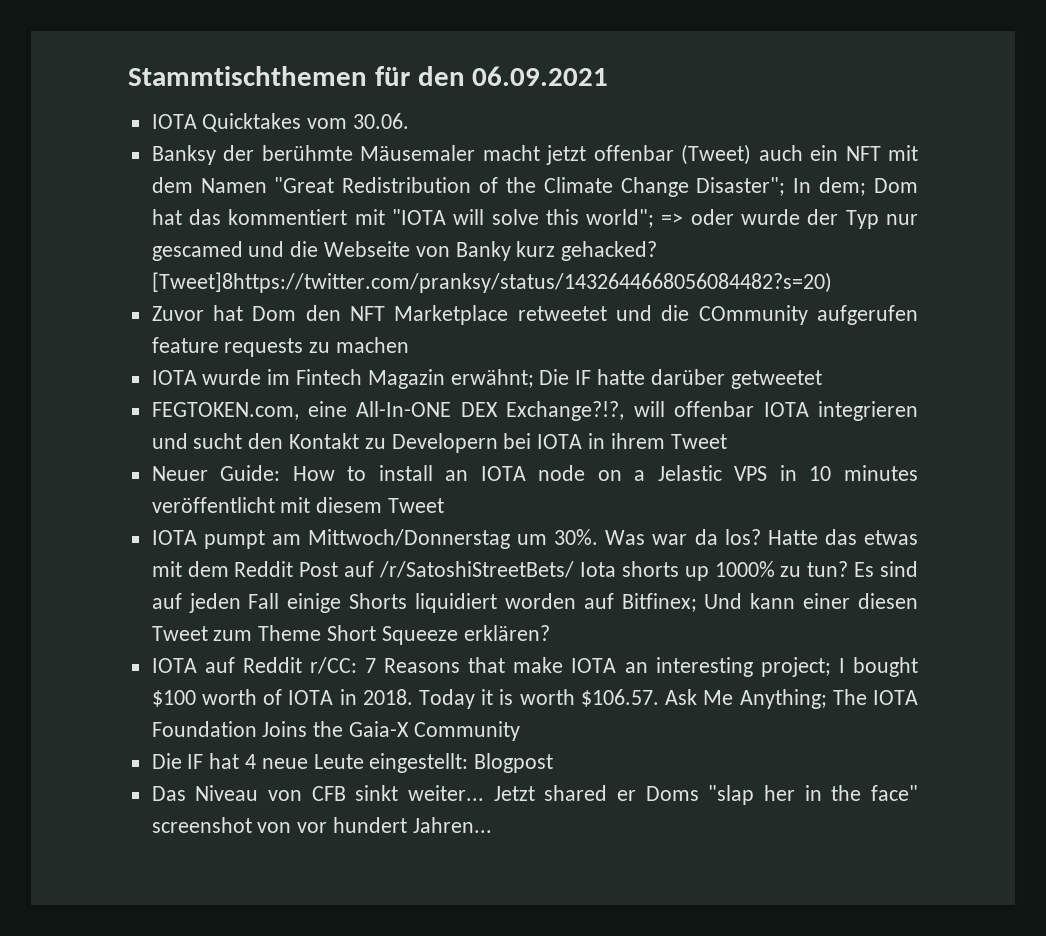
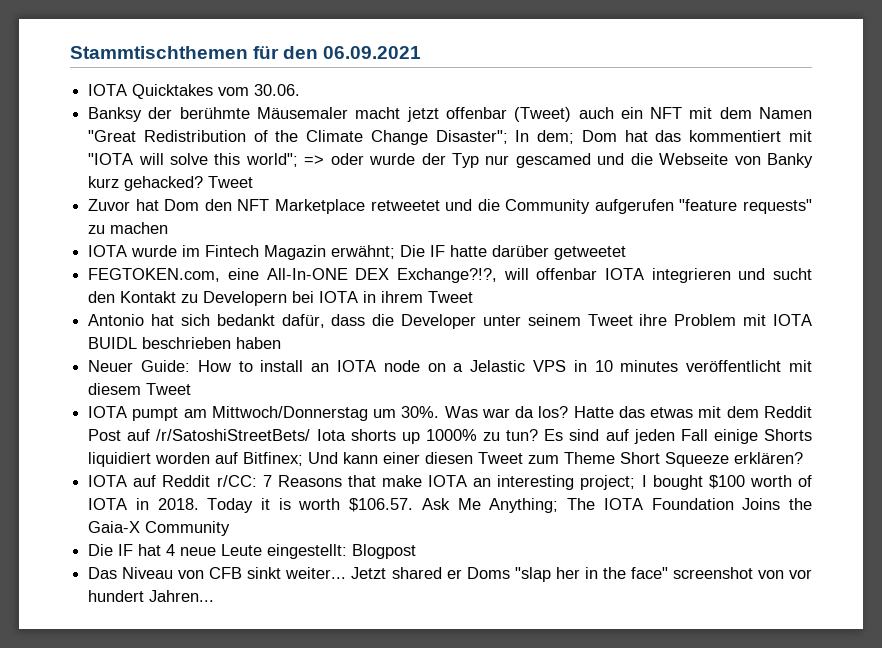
[151,272,832,293] [Tweet]8https://twitter.com/pranksy/status/1432644668056084482?s=20) -> [208,176,254,188] Tweet
[698,305,918,325] [151,337,304,357] COmmunity aufgerufen feature requests -> [505,199,812,214] Community aufgerufen "feature requests"
(727, 441) none -> [88,314,812,329] [88,337,282,349] // Antonio hat sich bedankt dafür, dass die Developer unter seinem Tweet ihre Problem mit IOTA BUIDL beschrieben haben

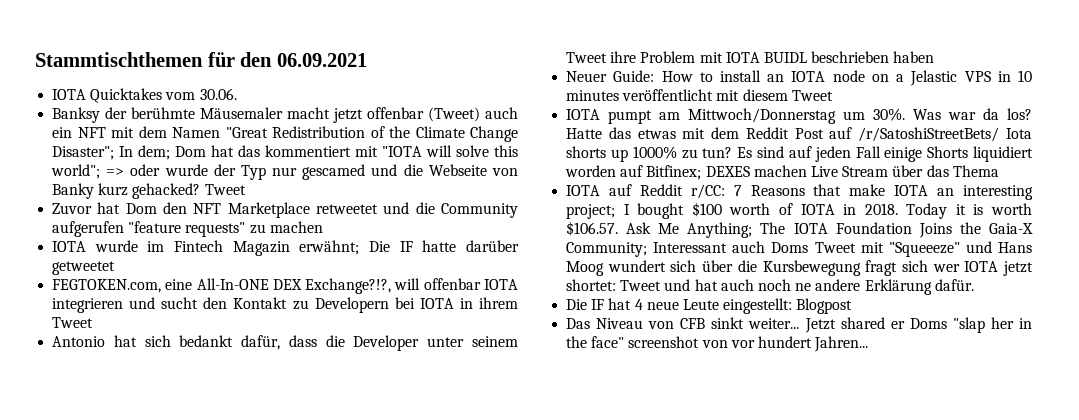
[308,452,804,467] Und kann einer diesen Tweet zum Theme Short Squeeze erklären? -> [705,165,999,177] DEXES machen Live Stream über das Thema
[145,521,231,536] Community -> [566,241,1032,257] [566,260,1033,276] [566,279,974,295] Community; Interessant auch Doms Tweet mit "Squeeeze" und Hans Moog wundert sich über die Kursbewegung fragt sich wer IOTA jetzt shortet: Tweet und hat auch noch ne andere Erklärung dafür.

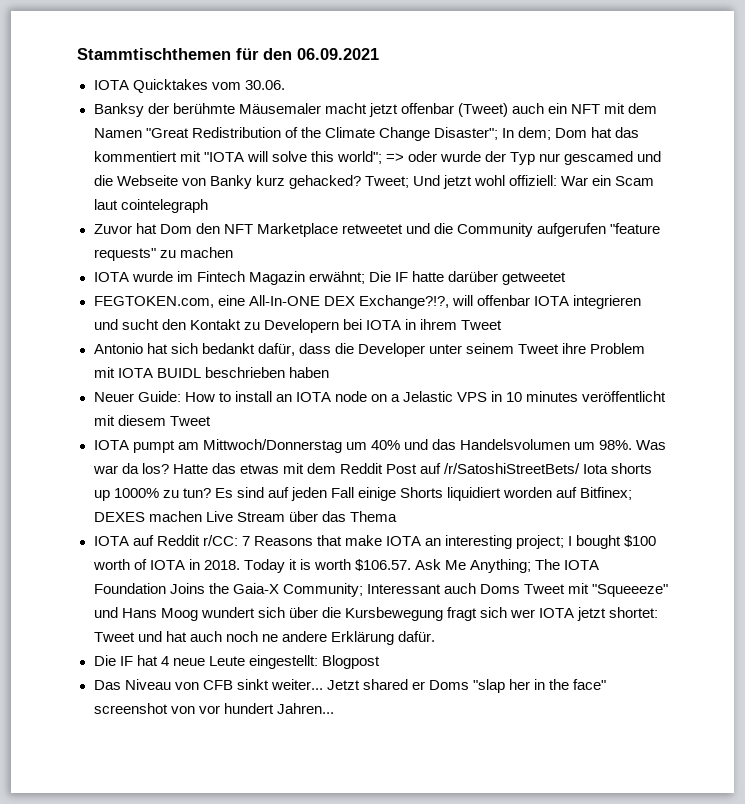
[204,184,246,195] Tweet -> [364,175,655,189] [93,199,208,213] Tweet; Und jetzt wohl offiziell: War ein Scam laut cointelegraph
[873,108,906,121] 30%. -> [370,439,632,450] 40% und das Handelsvolumen um 98%.

